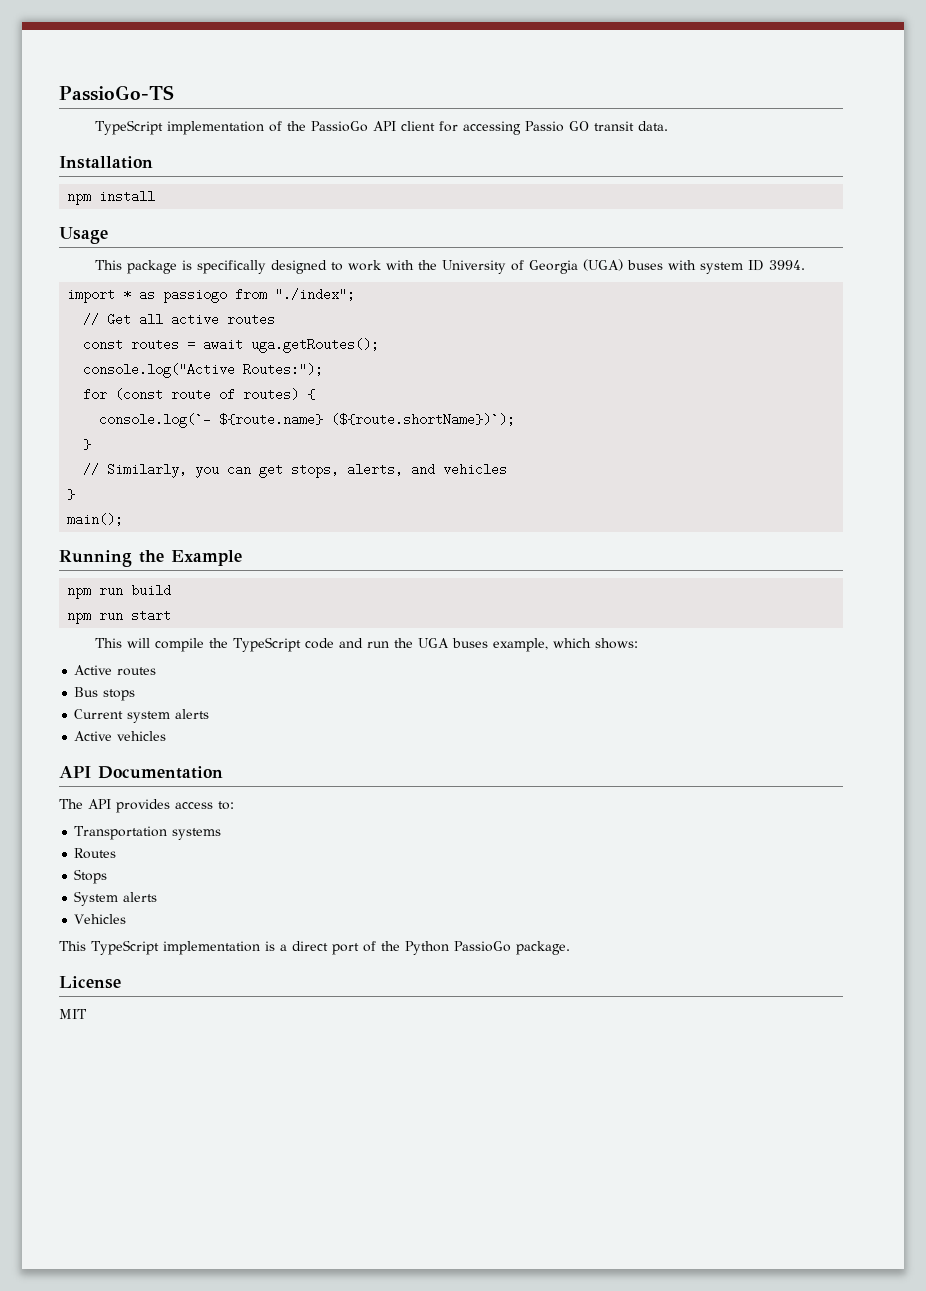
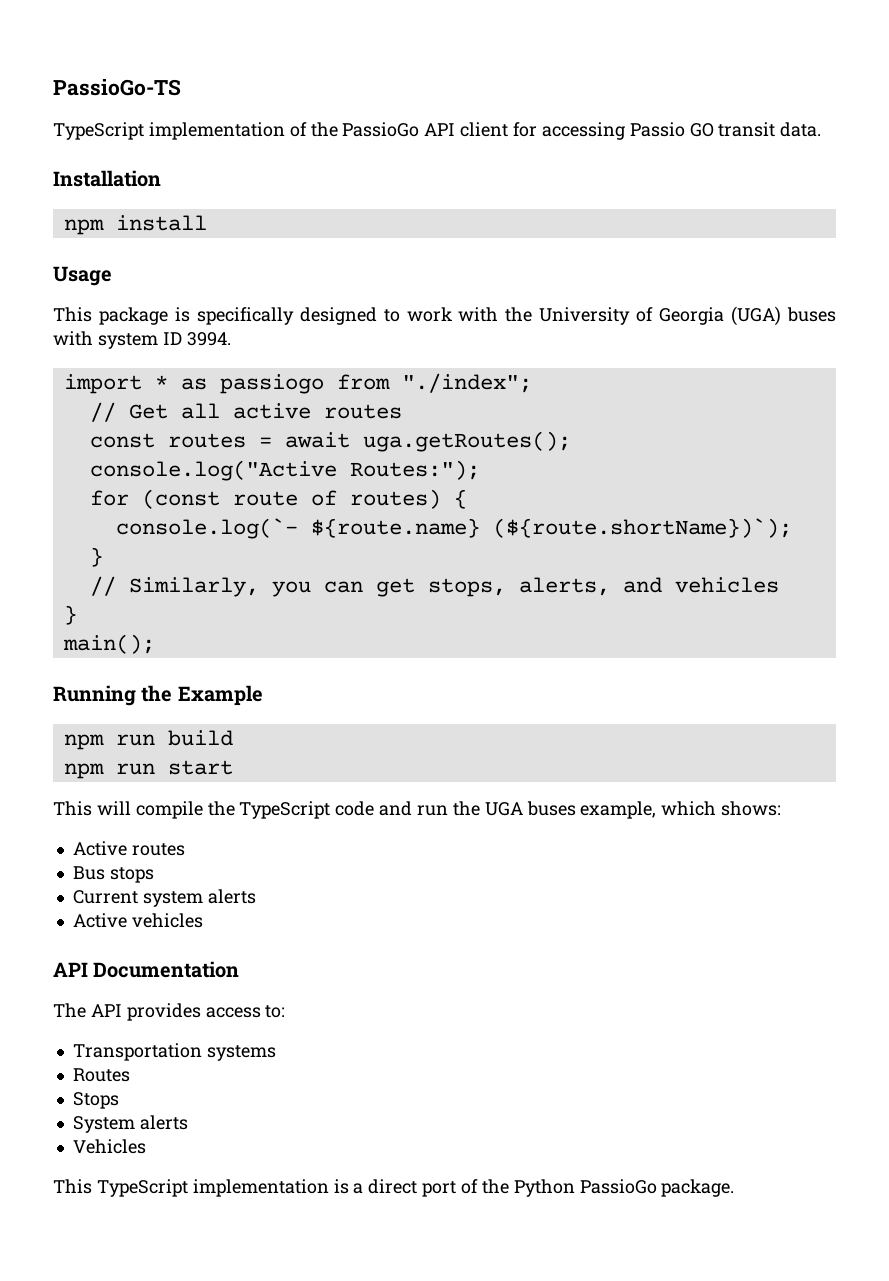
[59,976,121,989] [59,1009,87,1019] // License // MIT -> (735, 1188) none

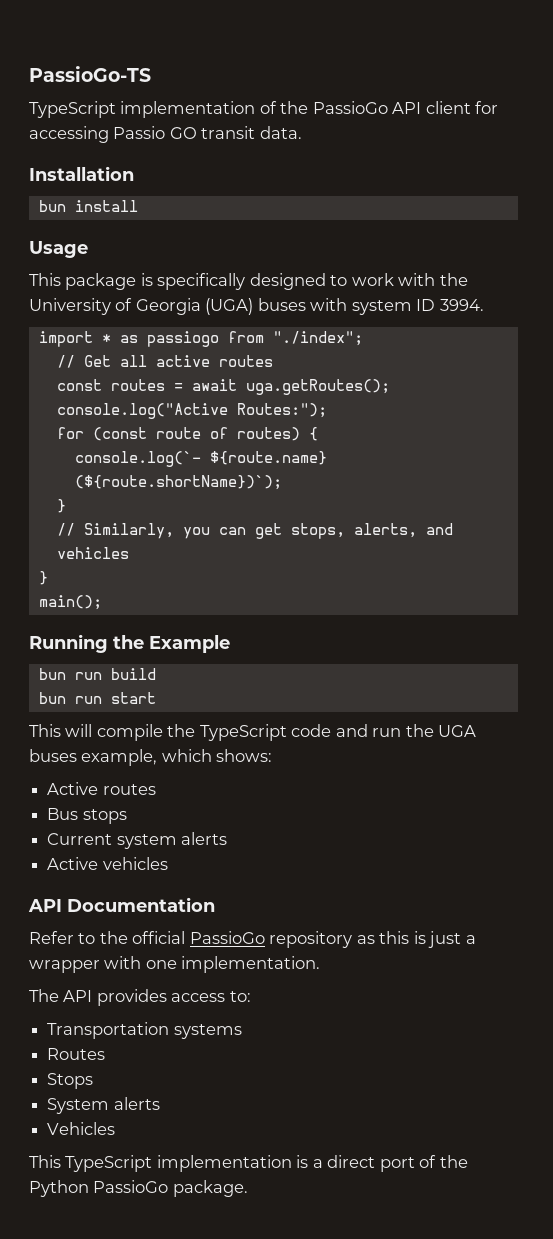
[63,219,104,235] npm -> [38,200,66,212] bun
[63,734,104,750] npm -> [38,668,66,680] bun
[63,763,104,779] npm -> [38,692,66,704] bun
(240, 969) none -> [29,931,476,948] [29,956,321,973] // Refer to the official PassioGo repository as this is just a wrapper with one implementation.

